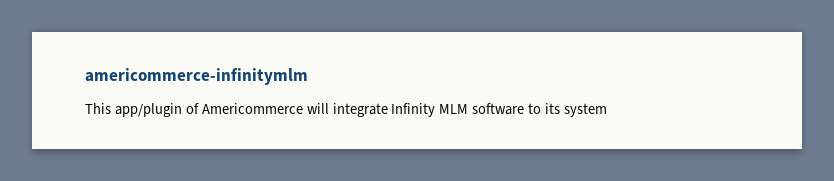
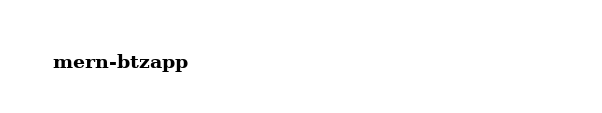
[85,68,308,85] [85,103,608,117] americommerce-infinitymlm // This app/plugin of Americommerce will integrate Infinity MLM software to its system -> [53,54,188,72] mern-btzapp

